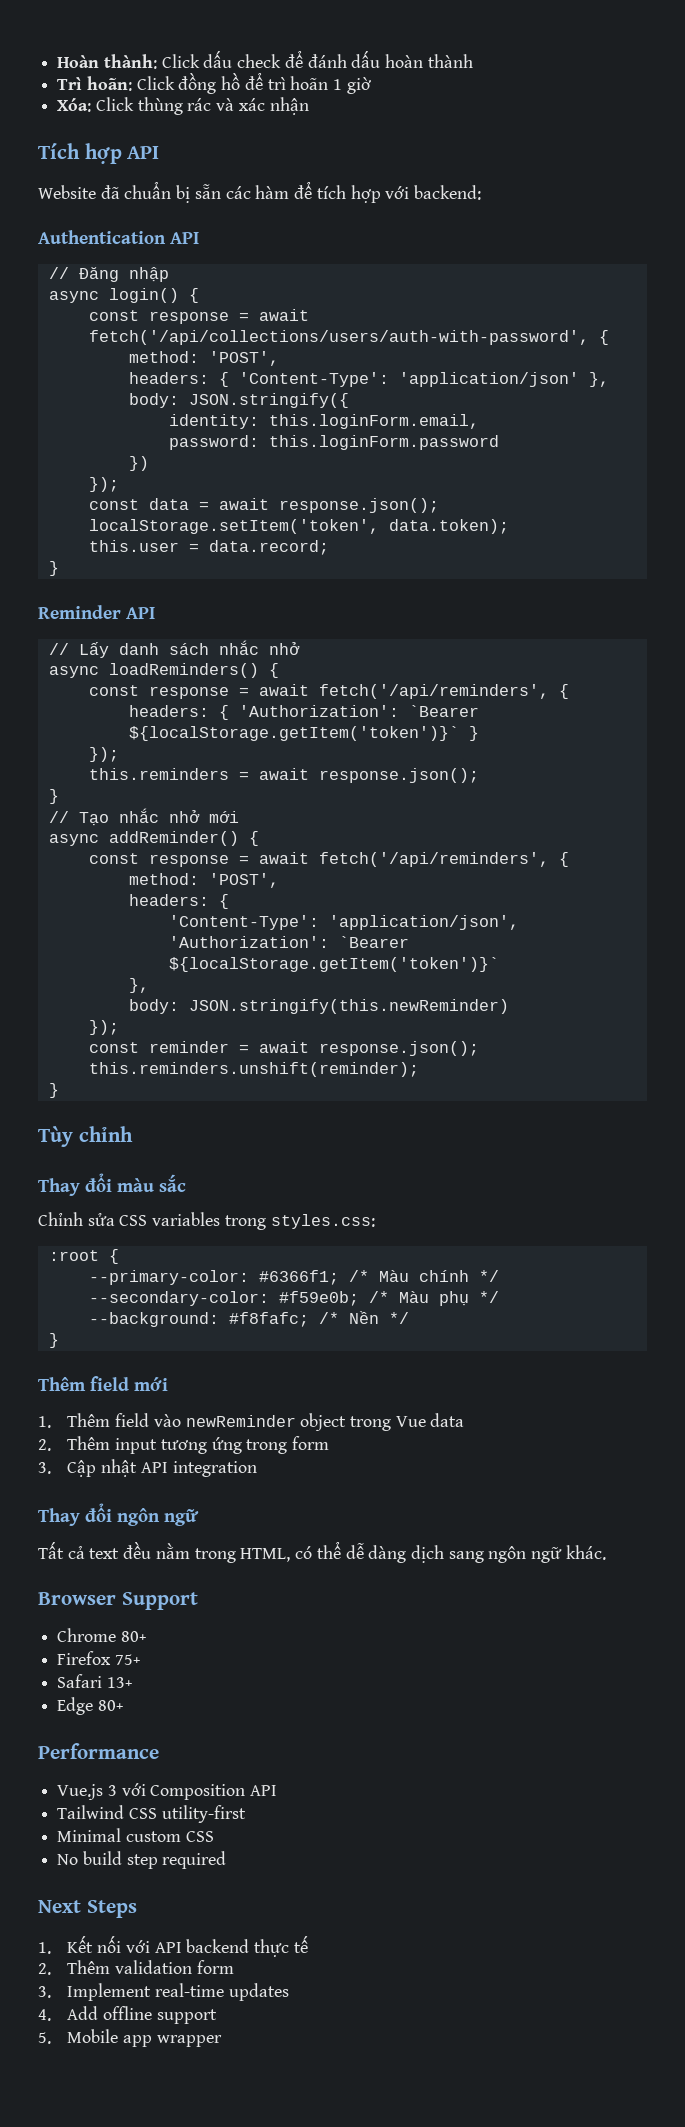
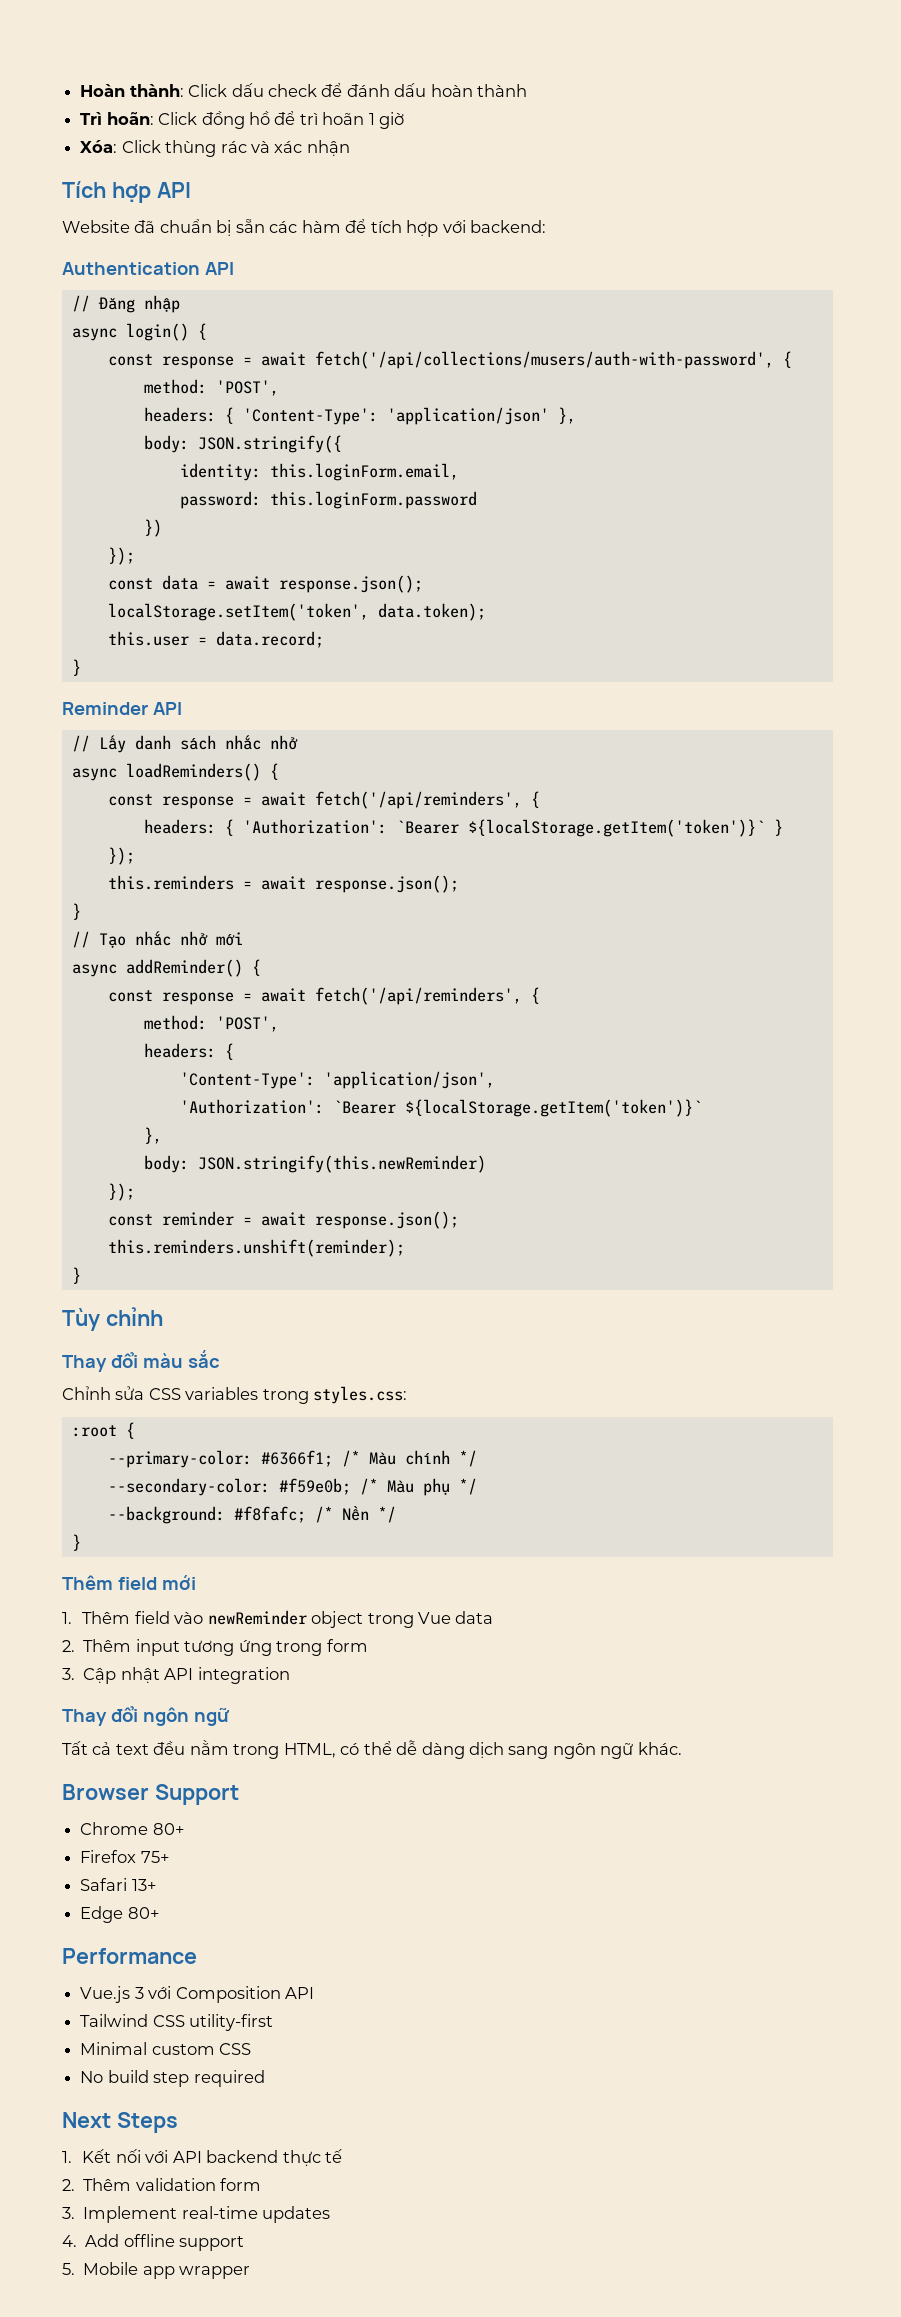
[88,330,589,345] fetch('/api/collections/users/auth-with-password', -> [314,351,774,369] fetch('/api/collections/musers/auth-with-password',

